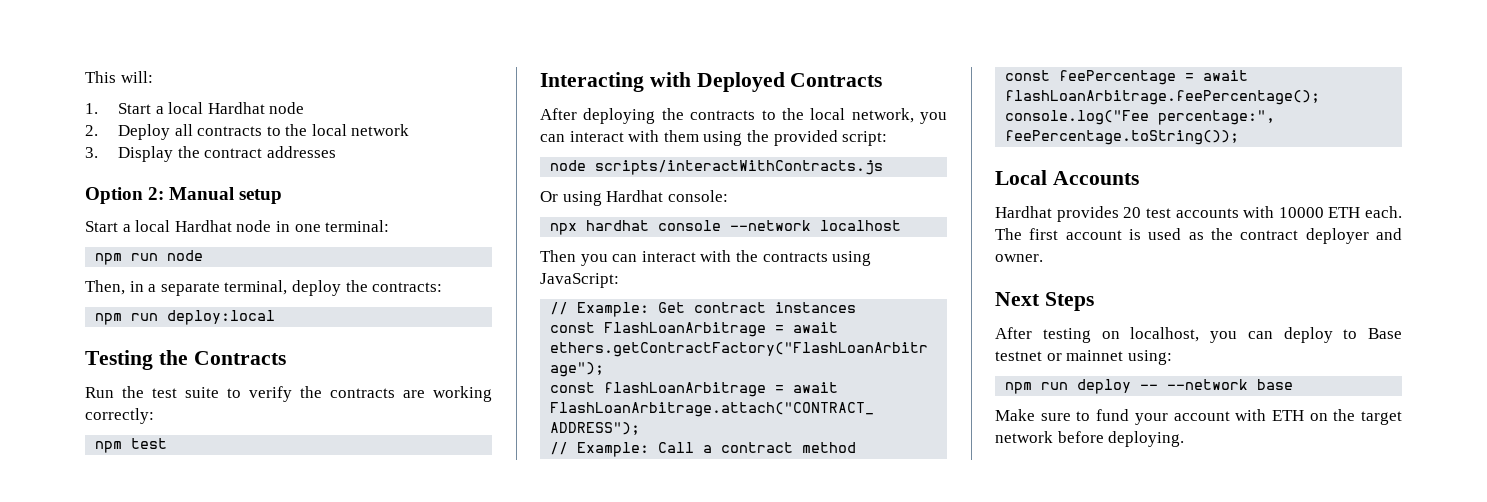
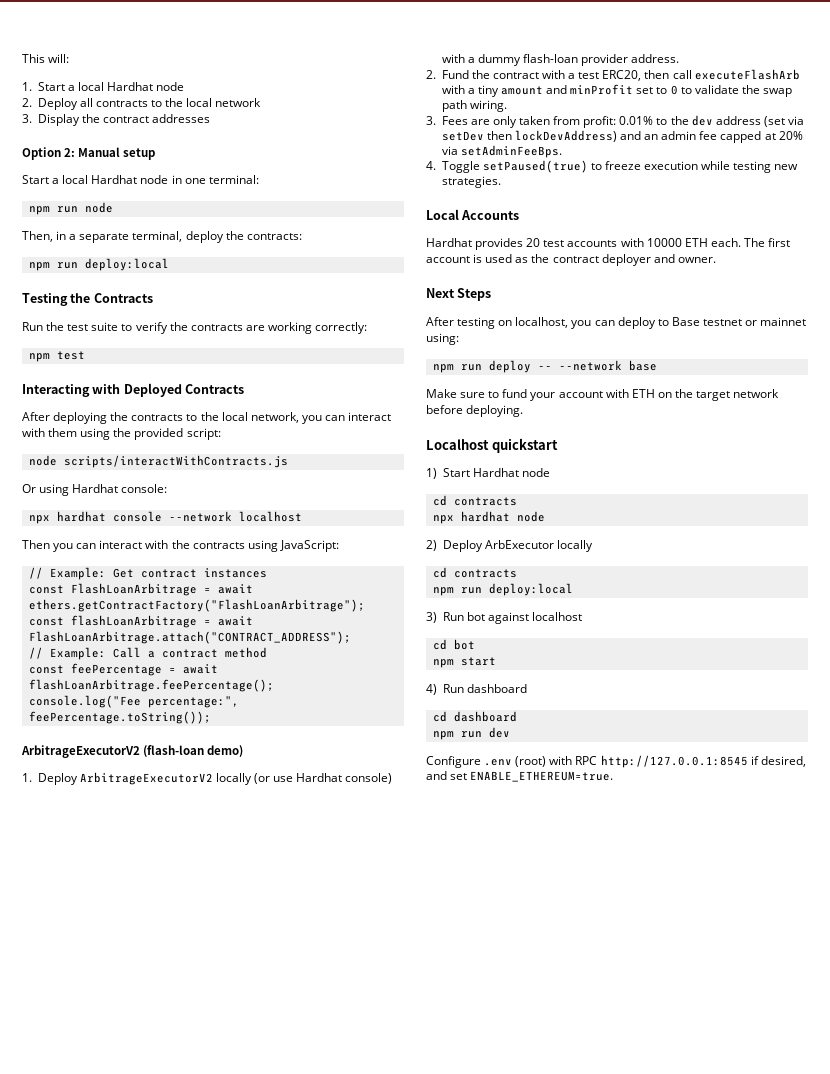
(1240, 137) none -> [21,745,244,758] [22,772,393,785] [441,54,680,66] [426,69,800,81] [441,84,793,97] [441,100,507,112] [426,115,805,128] [441,130,803,143] [441,145,562,158] [426,160,799,173] [441,176,501,188] // ArbitrageExecutorV2 (flash-loan demo) // 1. Deploy ArbitrageExecutorV2 locally (or use Hardhat console) with a dummy flash-loan provider address. // 2. Fund the contract with a test ERC20, then call executeFlashArb with a tiny amount and minProfit set to 0 to validate the swap path wiring. // 3. Fees are only taken from profit: 0.01% to the dev address (set via setDev then lockDevAddress) and an admin fee capped at 20% via setAdminFeeBps. // 4. Toggle setPaused(true) to freeze execution while testing new strategies.
(1185, 439) none -> [426,438,558,453] [426,468,550,479] [432,495,517,506] [432,511,545,524] [426,540,593,552] [432,567,517,578] [432,583,573,596] [426,612,583,624] [432,639,475,650] [432,657,496,668] [426,684,527,695] [432,711,517,722] [432,727,510,740] [426,755,806,768] [426,771,614,782] // Localhost quickstart // 1) Start Hardhat node // cd contracts // npx hardhat node // 2) Deploy ArbExecutor locally // cd contracts // npm run deploy:local // 3) Run bot against localhost // cd bot // npm start // 4) Run dashboard // cd dashboard // npm run dev // Configure .env (root) with RPC http://127.0.0.1:8545 if desired, and set ENABLE_ETHEREUM=true.

